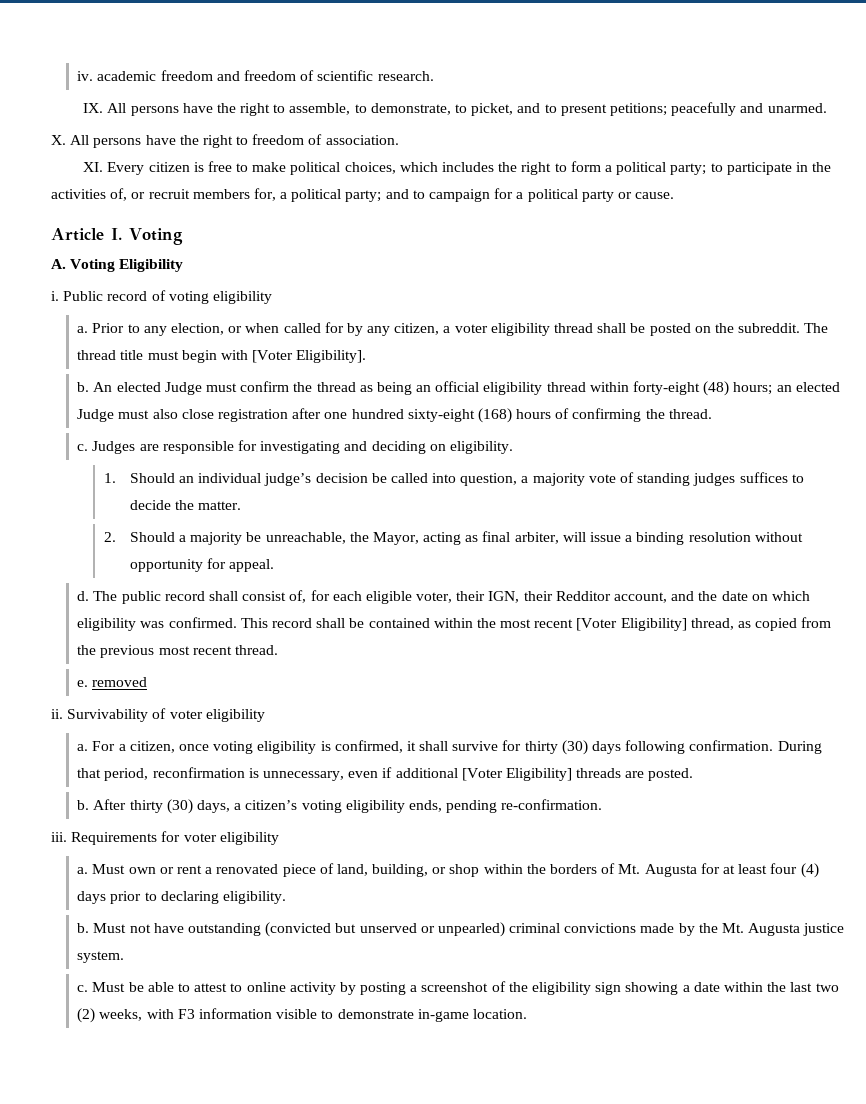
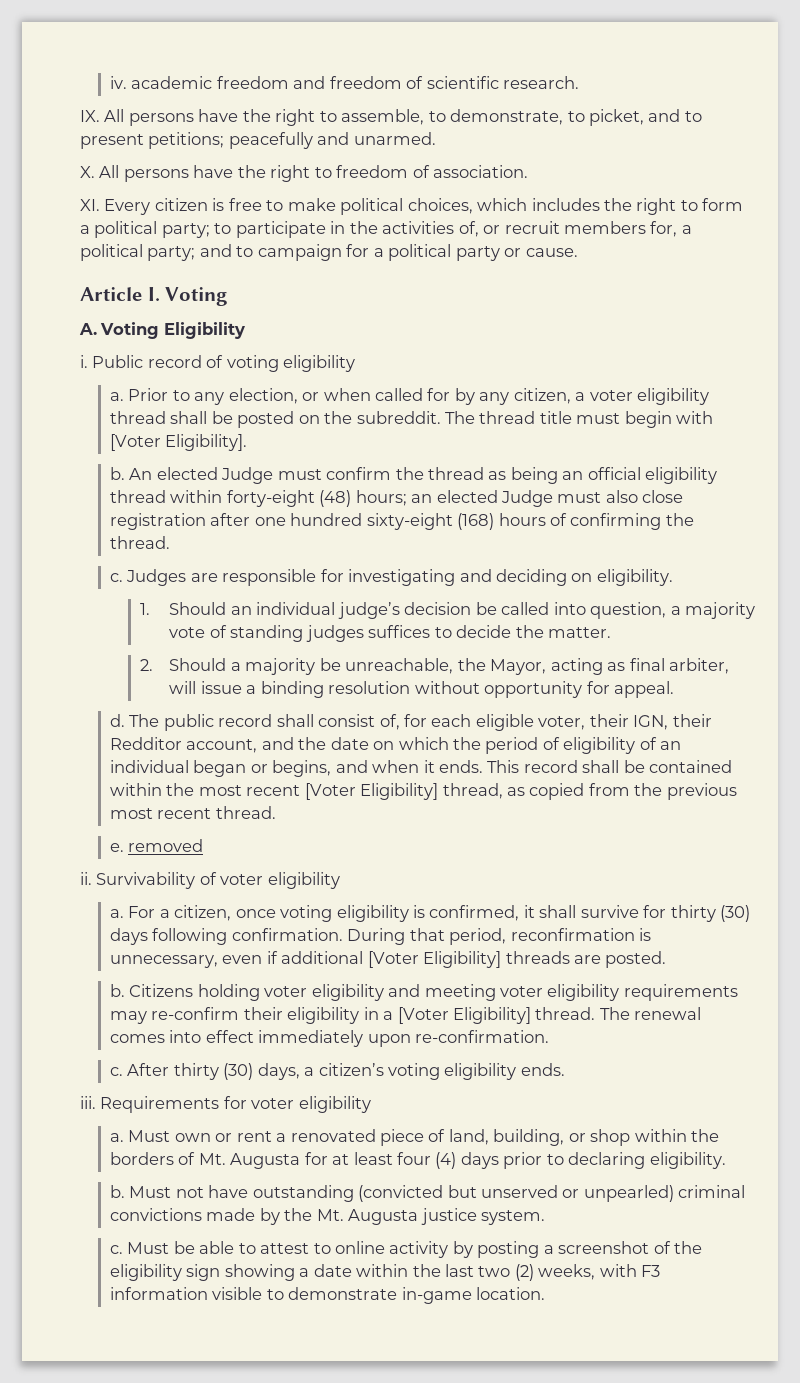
[77,617,237,631] eligibility was confirmed. -> [453,737,682,754] [109,760,484,777] the period of eligibility of an individual began or begins, and when it ends.
(90, 805) none -> [129,984,738,1001] [109,1007,702,1024] [109,1030,550,1047] [109,1067,123,1076] Citizens holding voter eligibility and meeting voter eligibility requirements may re-confirm their eligibility in a [Voter Eligibility] thread. The renewal comes into effect immediately upon re-confirmation. // c.
[408,799,603,813] ends, pending re-confirmation. -> [520,1063,565,1076] ends.

